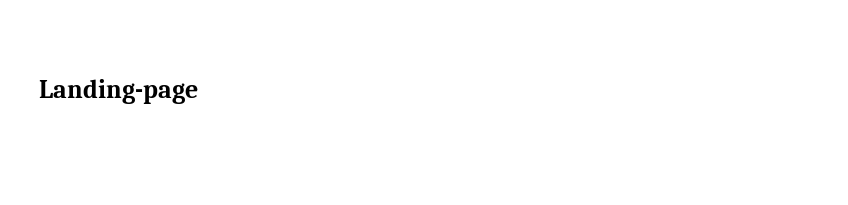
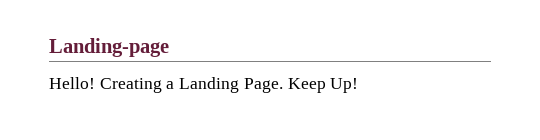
(198, 91) none -> [49,77,359,93] // Hello! Creating a Landing Page. Keep Up!

